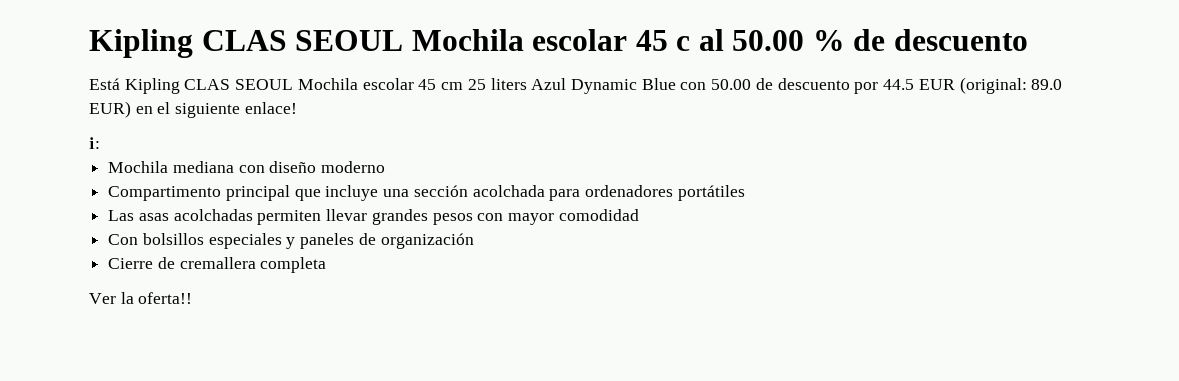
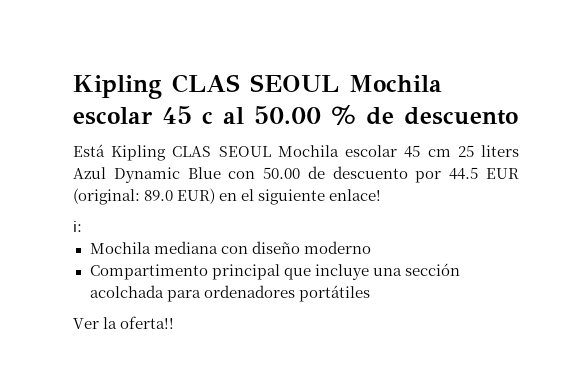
[108,209,639,225] [108,233,474,249] [108,257,327,273] // Las asas acolchadas permiten llevar grandes pesos con mayor comodidad // Con bolsillos especiales y paneles de organización // Cierre de cremallera completa -> (370, 293) none

